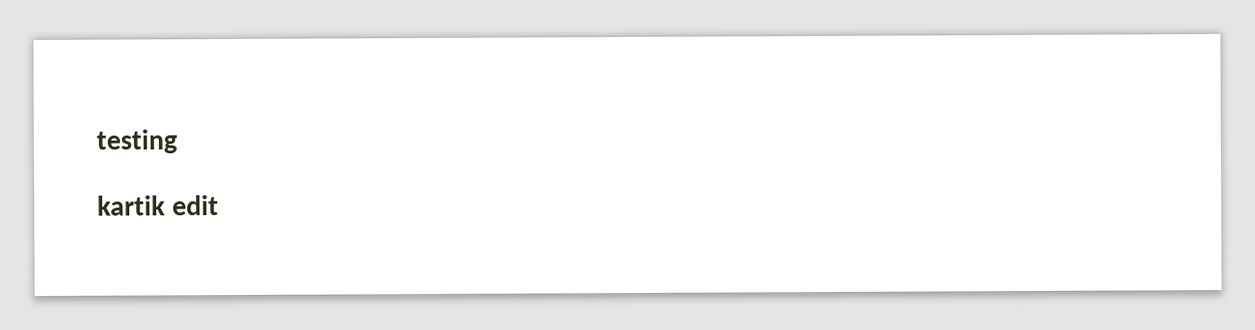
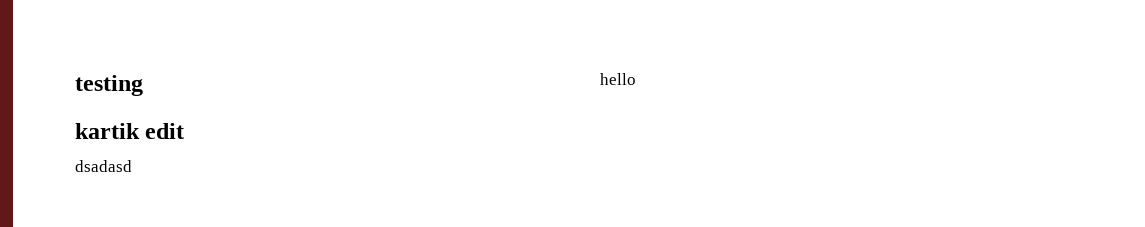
(219, 205) none -> [75,160,132,172] [600,73,636,85] // dsadasd // hello

